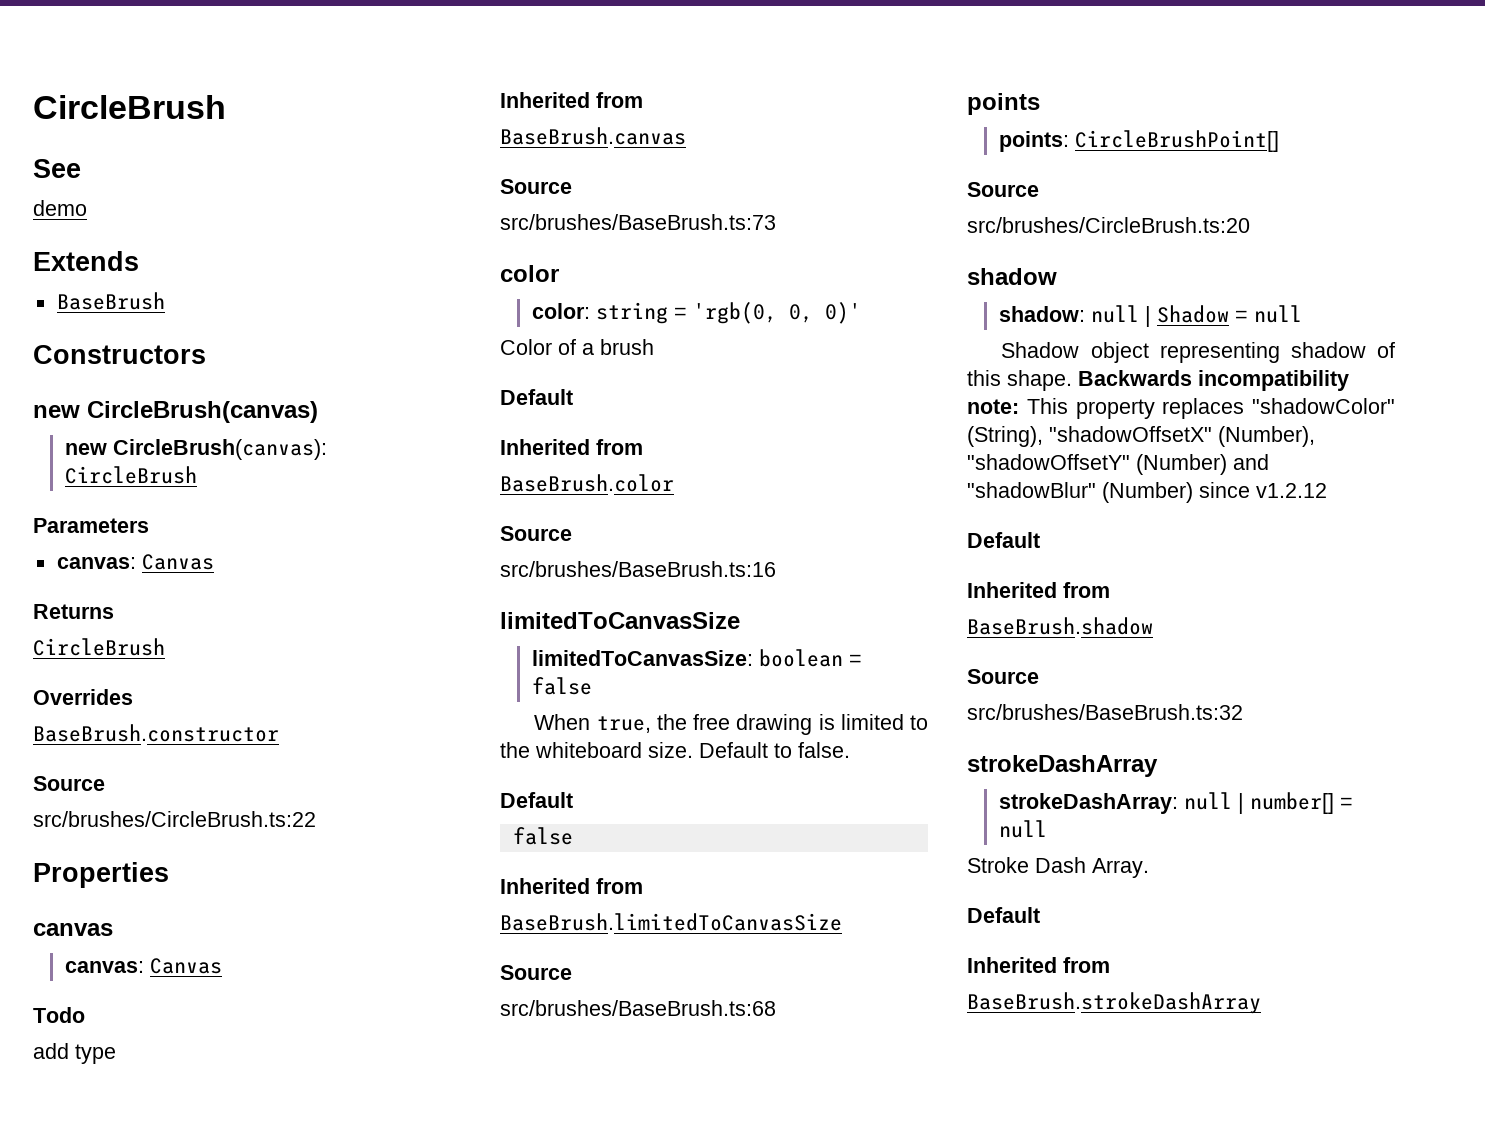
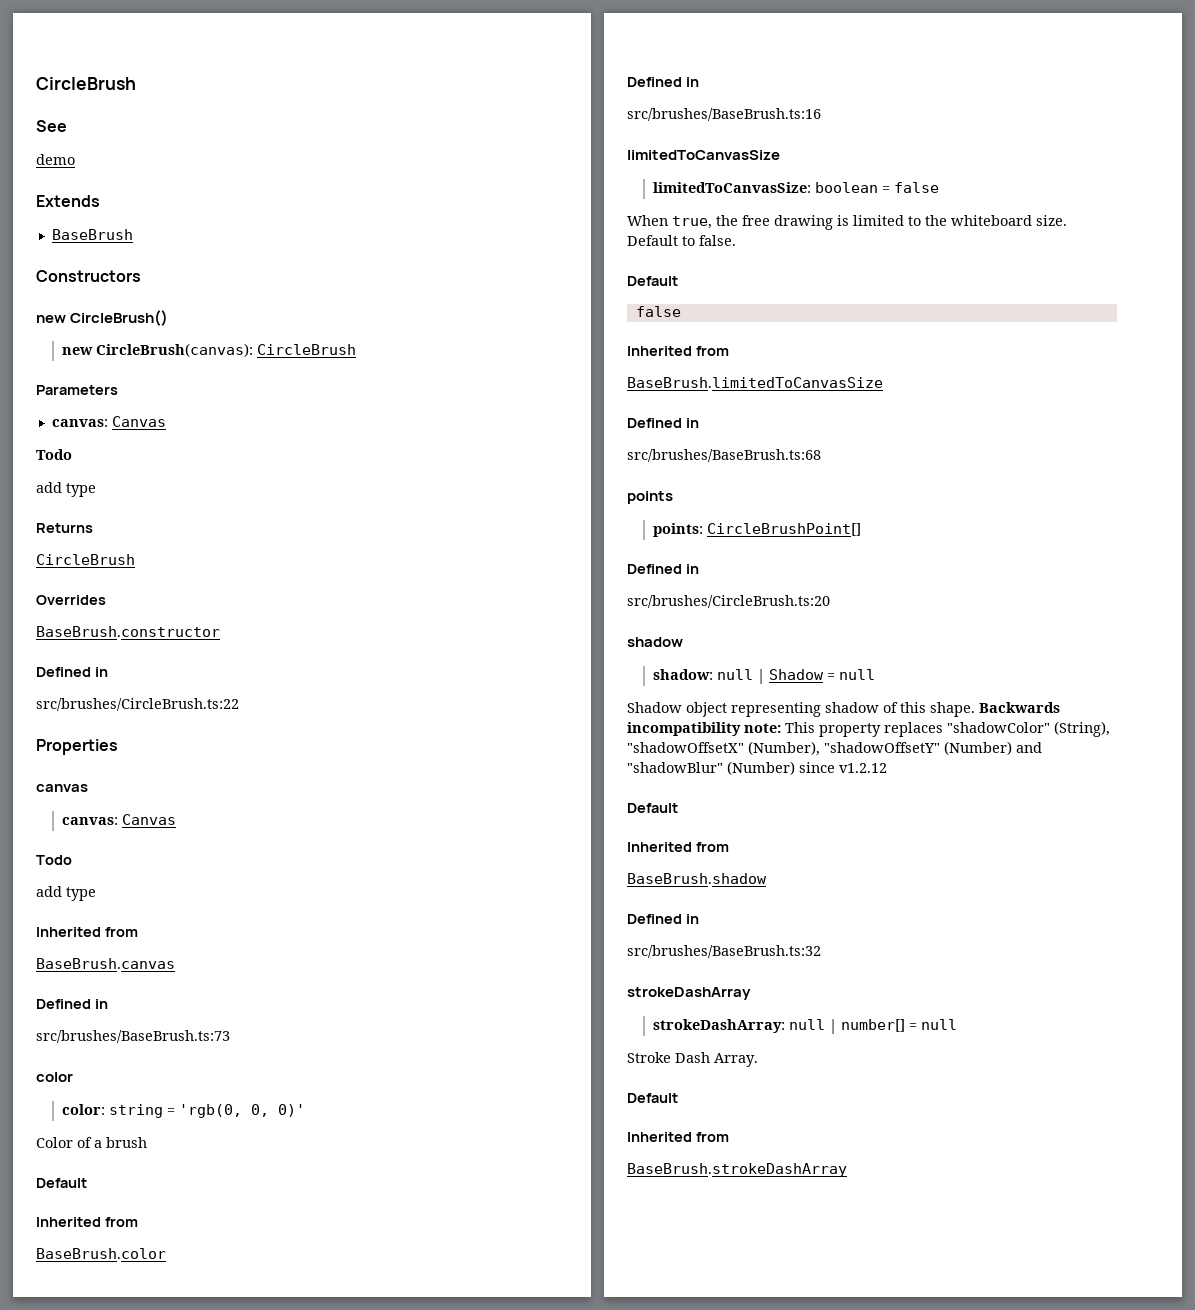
[87,401,318,423] CircleBrush(canvas) -> [70,310,169,326] CircleBrush()
(214, 562) none -> [36,449,72,460] [36,482,96,497] // Todo // add type
[33,776,105,791] Source -> [36,667,108,677] Defined in
[500,179,572,194] Source -> [36,999,108,1009] Defined in
[500,526,572,541] Source -> [627,77,699,87] Defined in
[500,965,572,980] Source -> [627,418,699,428] Defined in
[967,182,1039,197] Source -> [627,564,699,574] Defined in
[967,669,1039,684] Source -> [627,914,699,924] Defined in

